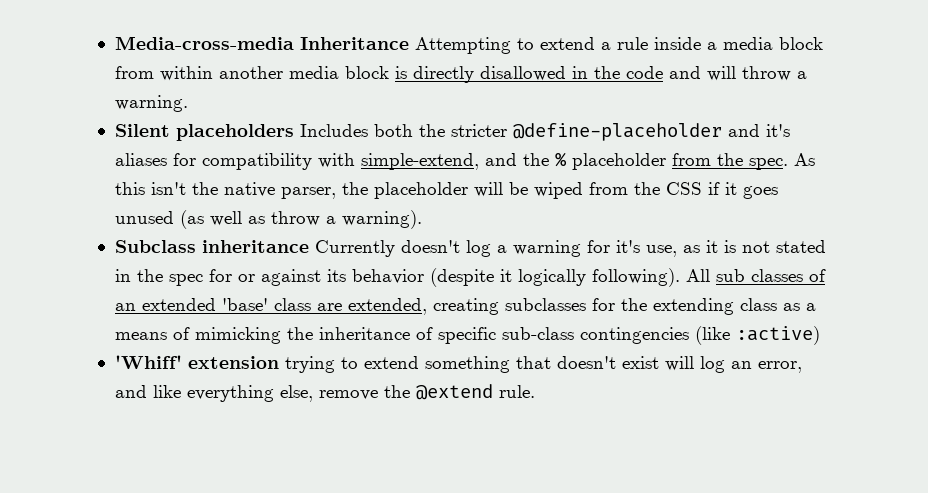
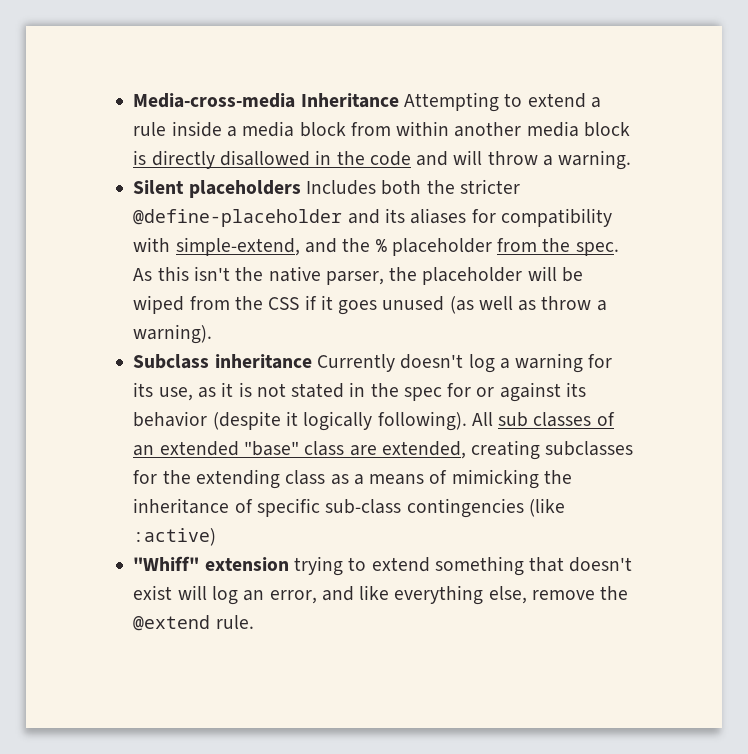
[765,124,790,137] it's -> [384,208,405,223] its
[615,240,640,253] it's -> [133,382,154,397] its
[221,298,268,311] 'base' -> [243,441,299,456] "base"
[114,355,182,369] 'Whiff' -> [133,556,200,571] "Whiff"

